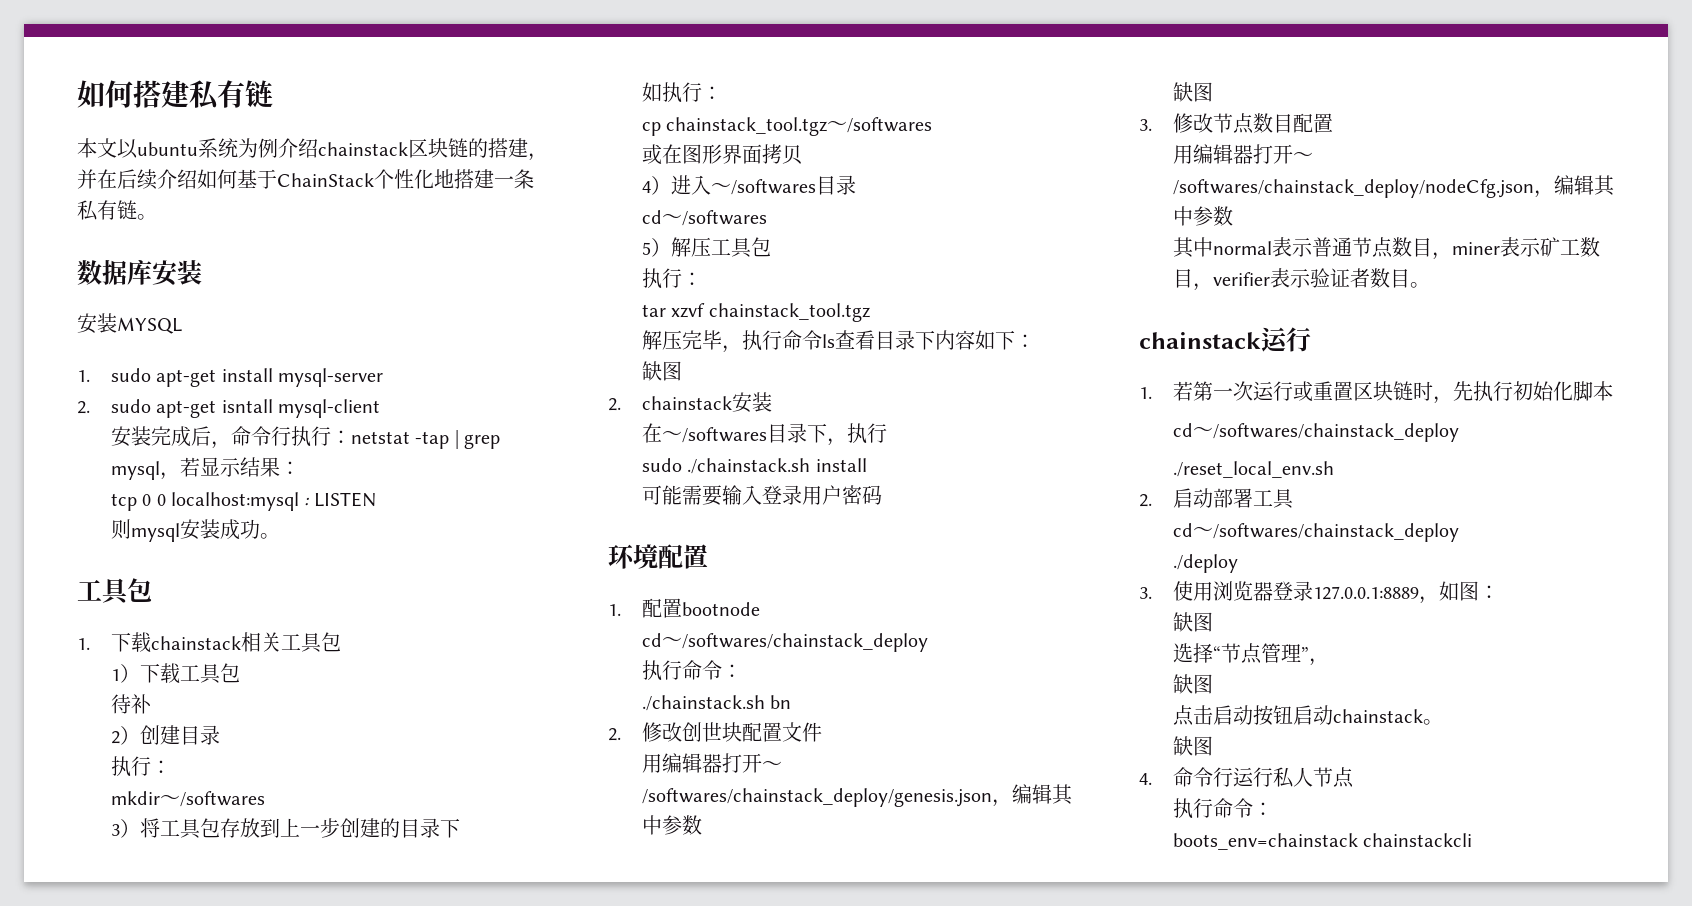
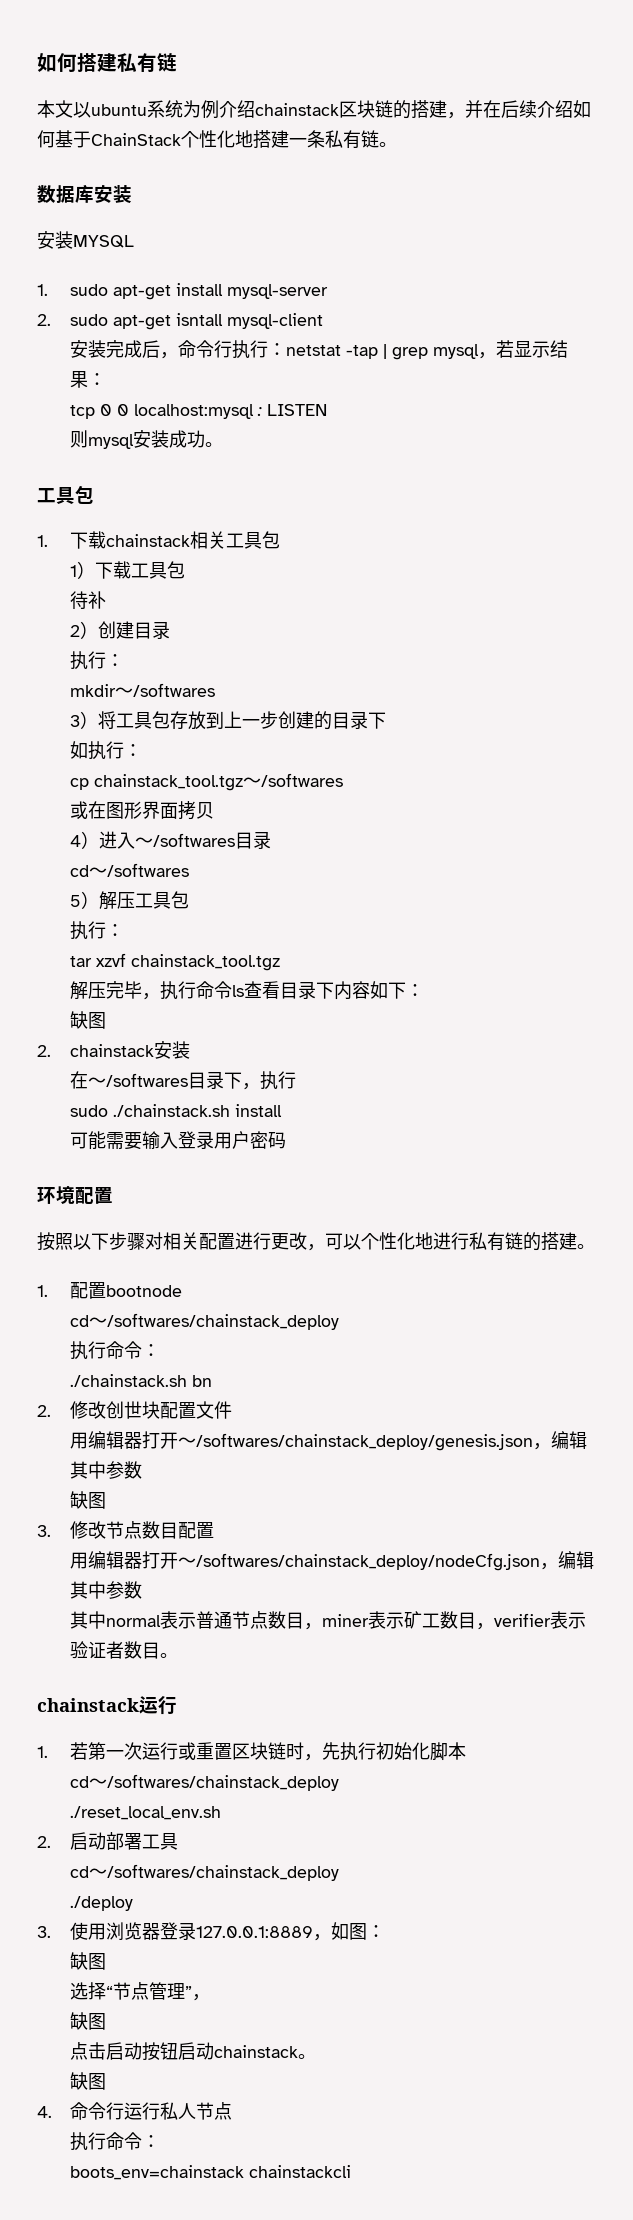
(708, 556) none -> [37,1232,595,1251] // 按照以下步骤对相关配置进行更改，可以个性化地进行私有链的搭建。

